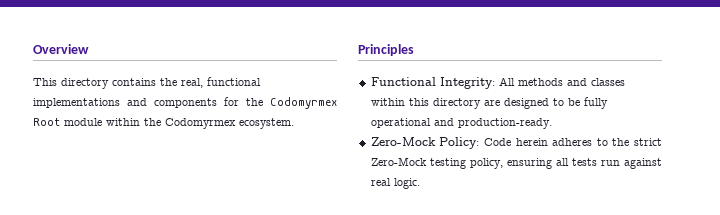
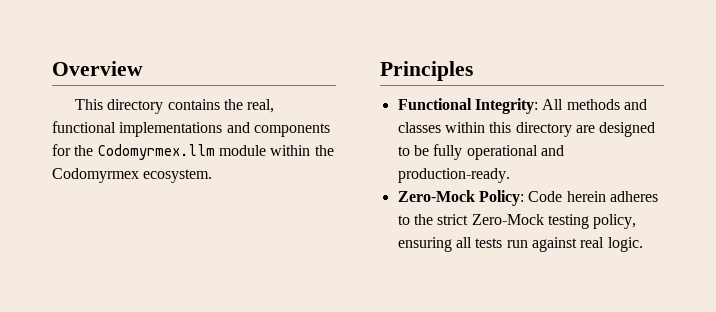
[270,97,337,109] [33,118,60,126] Codomyrmex Root -> [97,144,215,160] Codomyrmex.llm

